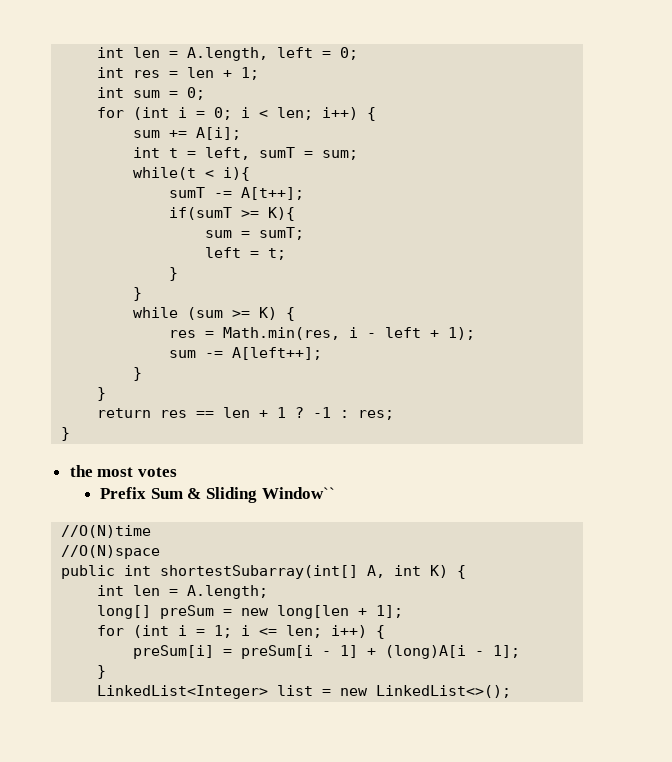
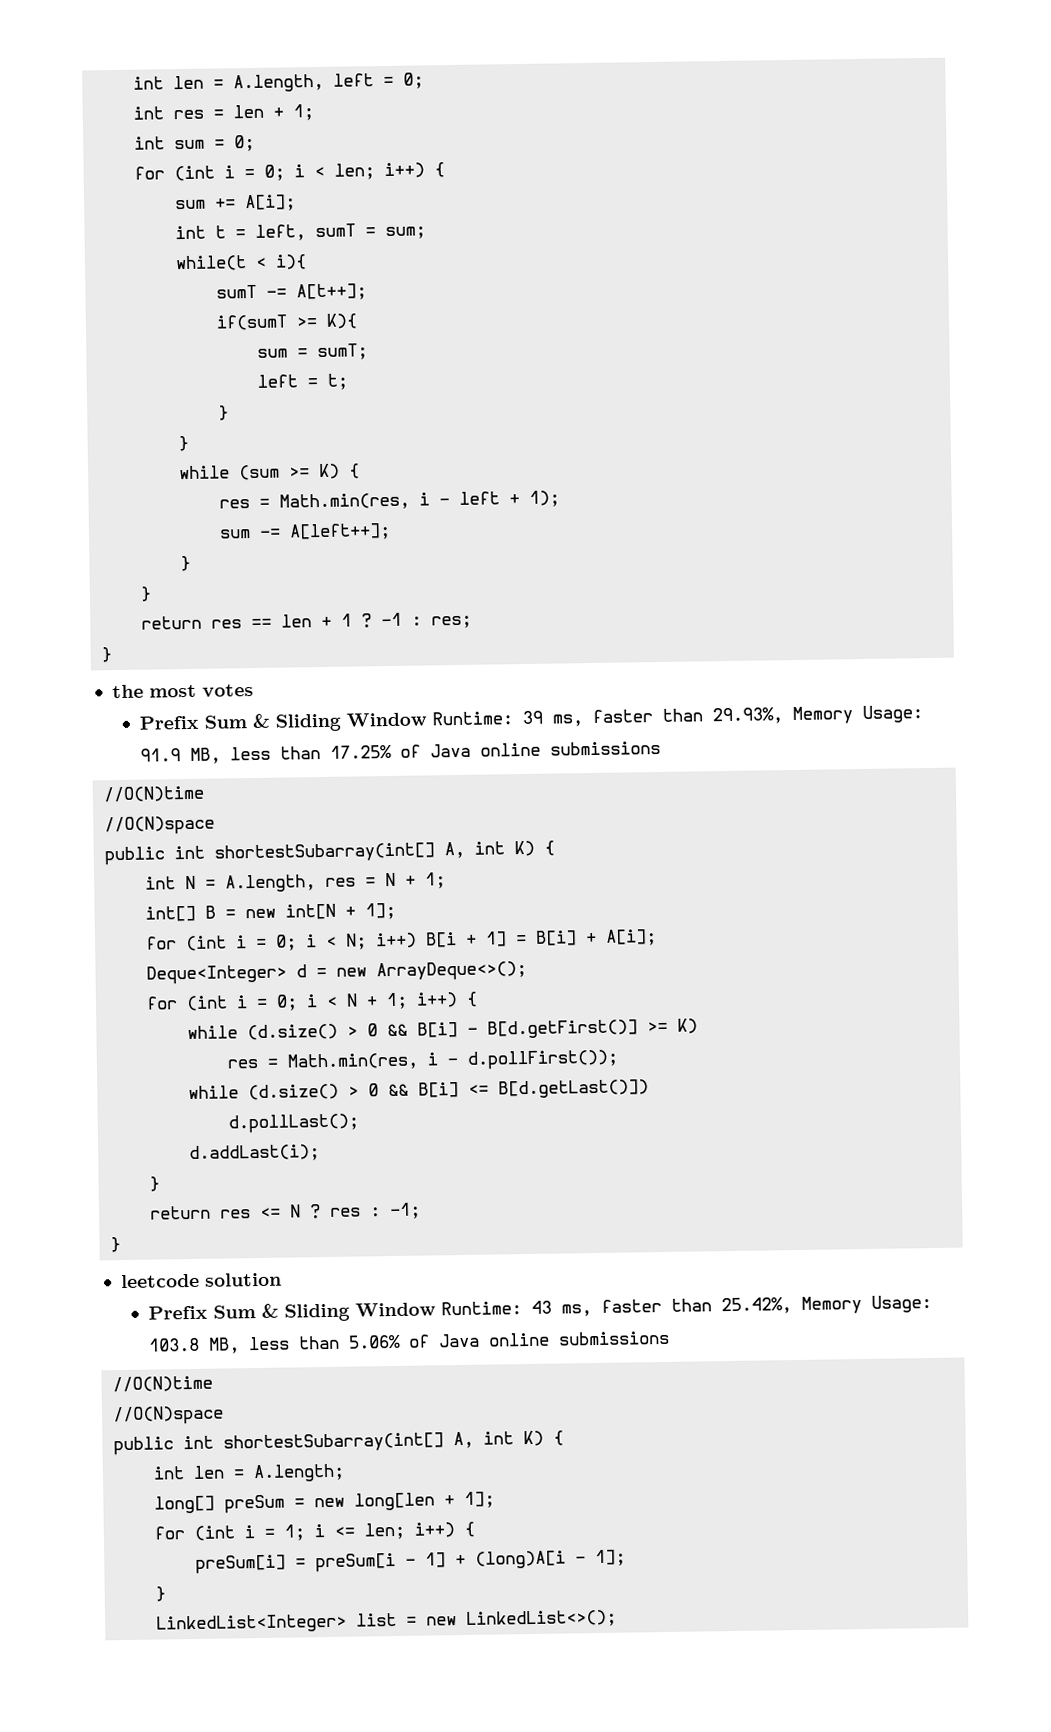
[261,487,335,499] Window`` -> [345,705,923,727] [139,740,661,764] [103,785,205,803] [104,815,216,836] [104,840,556,866] [145,872,447,893] [145,902,397,922] [146,929,658,952] [146,960,528,985] [146,991,479,1012] [187,1018,699,1041] [227,1049,620,1071] [188,1079,650,1101] [228,1113,360,1134] [189,1144,321,1163] [149,1176,161,1192] [150,1202,422,1220] [110,1237,122,1253] [120,1272,282,1289] [147,1295,932,1322] [147,1330,670,1354] Window Runtime: 39 ms, faster than 29.93%, Memory Usage: 91.9 MB, less than 17.25% of Java online submissions // //O(N)time // //O(N)space // public int shortestSubarray(int[] A, int K) { // int N = A.length, res = N + 1; // int[] B = new int[N + 1]; // for (int i = 0; i < N; i++) B[i + 1] = B[i] + A[i]; // Deque<Integer> d = new ArrayDeque<>(); // for (int i = 0; i < N + 1; i++) { // while (d.size() > 0 && B[i] - B[d.getFirst()] >= K) // res = Math.min(res, i - d.pollFirst()); // while (d.size() > 0 && B[i] <= B[d.getLast()]) // d.pollLast(); // d.addLast(i); // } // return res <= N ? res : -1; // } // leetcode solution // Prefix Sum & Sliding Window Runtime: 43 ms, faster than 25.42%, Memory Usage: 103.8 MB, less than 5.06% of Java online submissions

